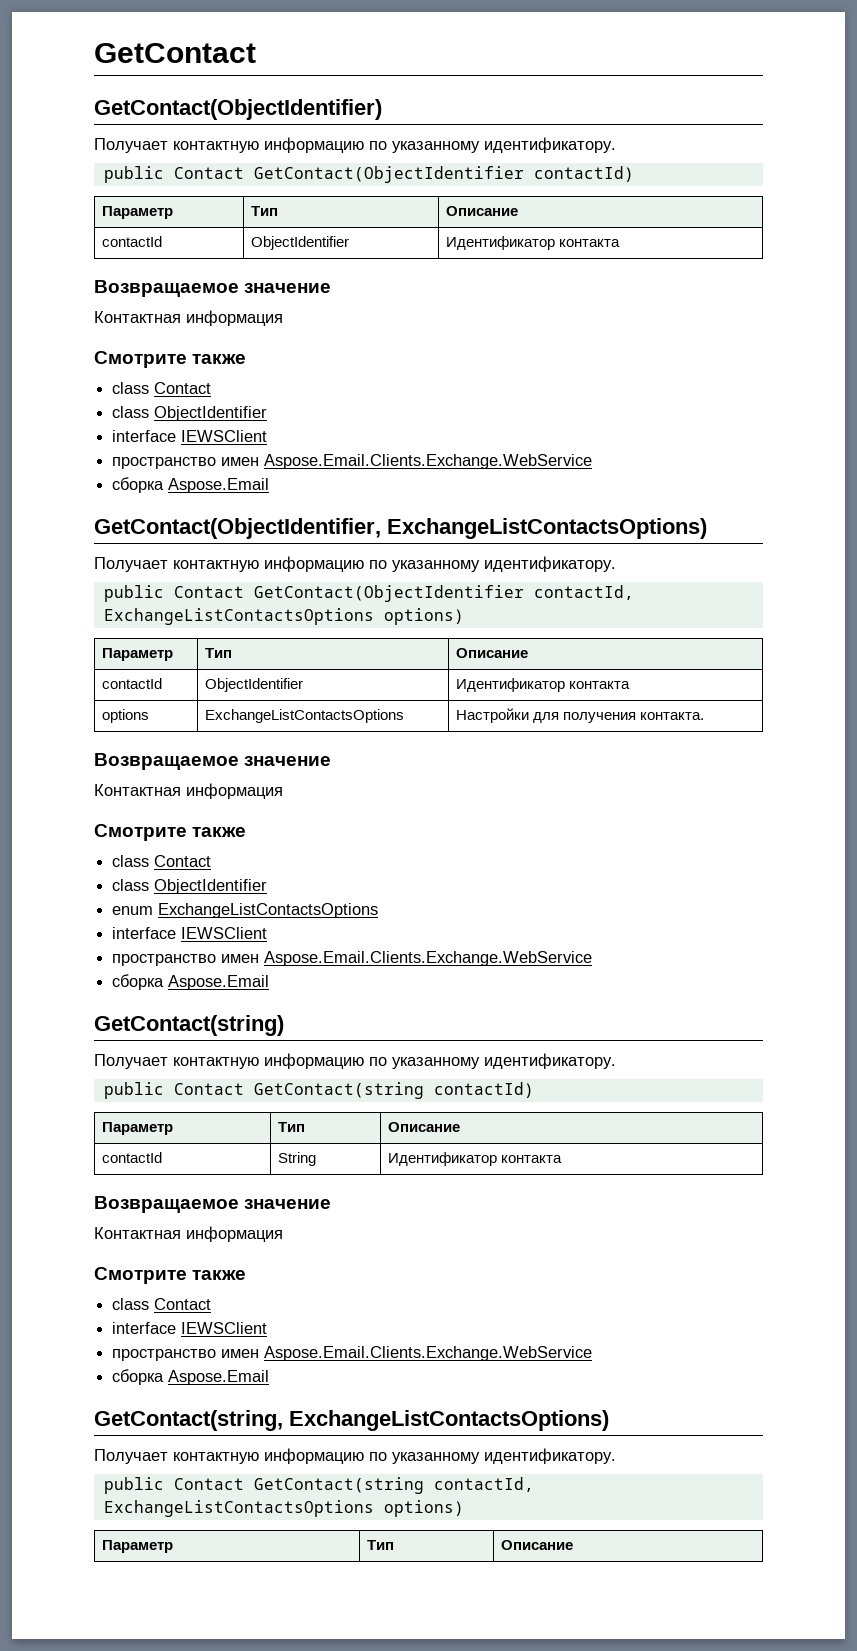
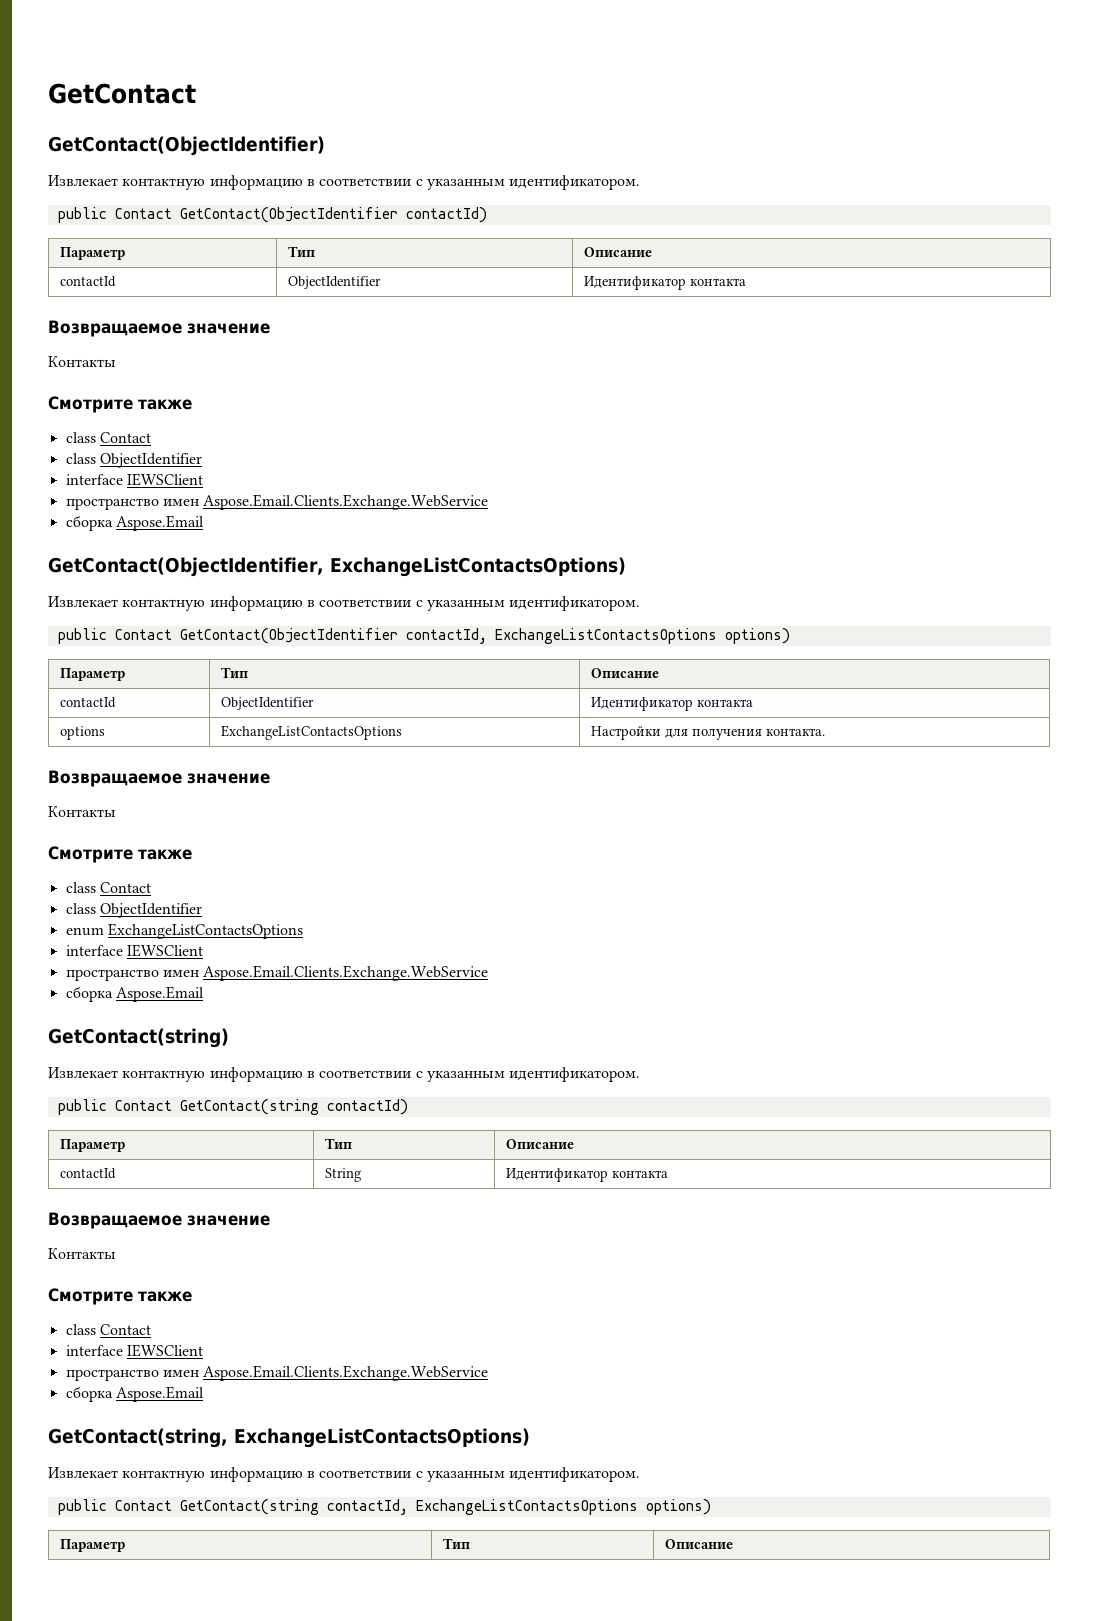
[94,137,616,153] Получает контактную информацию по указанному идентификатору. -> [48,175,641,190] Извлекает контактную информацию в соответствии с указанным идентификатором.
[94,310,283,326] Контактная информация -> [48,356,116,367] Контакты
[94,556,616,572] Получает контактную информацию по указанному идентификатору. -> [48,596,641,611] Извлекает контактную информацию в соответствии с указанным идентификатором.
[94,783,283,799] Контактная информация -> [48,806,116,817] Контакты
[94,1053,616,1069] Получает контактную информацию по указанному идентификатору. -> [48,1067,641,1082] Извлекает контактную информацию в соответствии с указанным идентификатором.
[94,1226,283,1242] Контактная информация -> [48,1248,116,1259] Контакты
[94,1448,616,1464] Получает контактную информацию по указанному идентификатору. -> [48,1467,641,1482] Извлекает контактную информацию в соответствии с указанным идентификатором.

